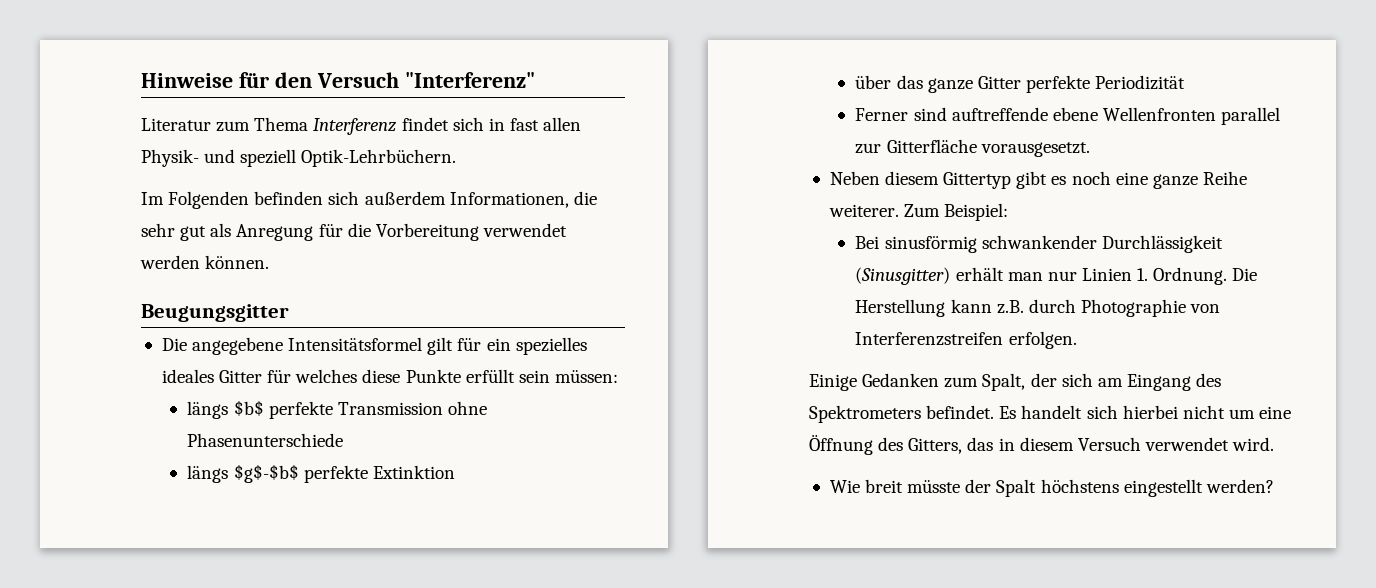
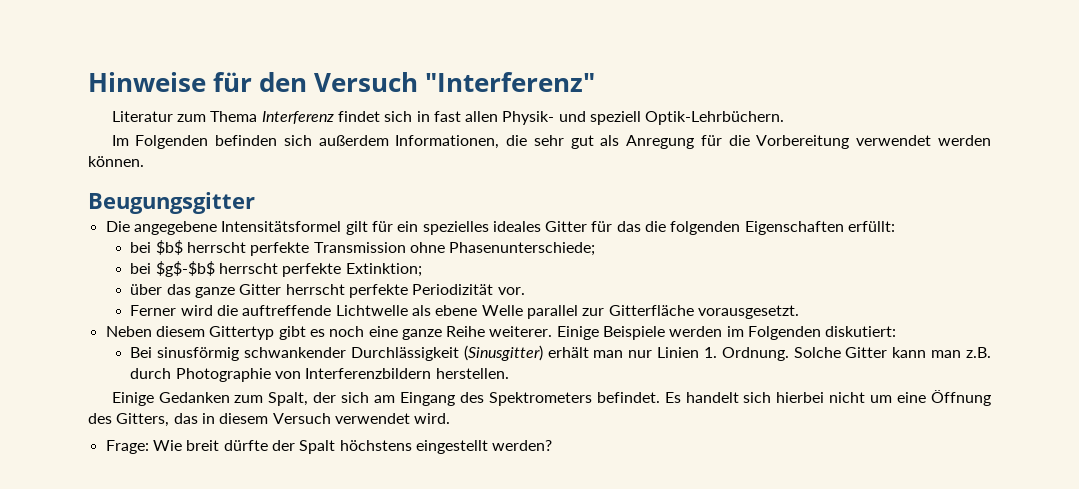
[295,369,618,383] [187,400,487,419] [187,433,344,447] [187,464,455,483] welches diese Punkte erfüllt sein müssen: // längs $b$ perfekte Transmission ohne Phasenunterschiede // längs $g$-$b$ perfekte Extinktion -> [616,221,896,235] [130,240,596,256] [130,261,422,277] das die folgenden Eigenschaften erfüllt: // bei $b$ herrscht perfekte Transmission ohne Phasenunterschiede; // bei $g$-$b$ herrscht perfekte Extinktion;
(1021, 82) none -> [285,284,345,295] herrscht
(1186, 82) none -> [497,287,525,295] vor.
[913,107,1216,121] sind auftreffende ebene Wellenfronten -> [180,305,523,316] wird die auftreffende Lichtwelle als ebene Welle
[904,203,1009,221] Zum Beispiel: -> [556,326,897,340] Einige Beispiele werden im Folgenden diskutiert:
[1232,268,1258,281] [855,299,992,317] Die Herstellung kann -> [793,347,962,358] Solche Gitter kann man
[855,331,1077,349] Interferenzstreifen erfolgen. -> [305,368,509,379] Interferenzbildern herstellen.
(1275, 444) none -> [105,440,149,454] Frage:
[907,480,961,493] müsste -> [223,440,268,451] dürfte

